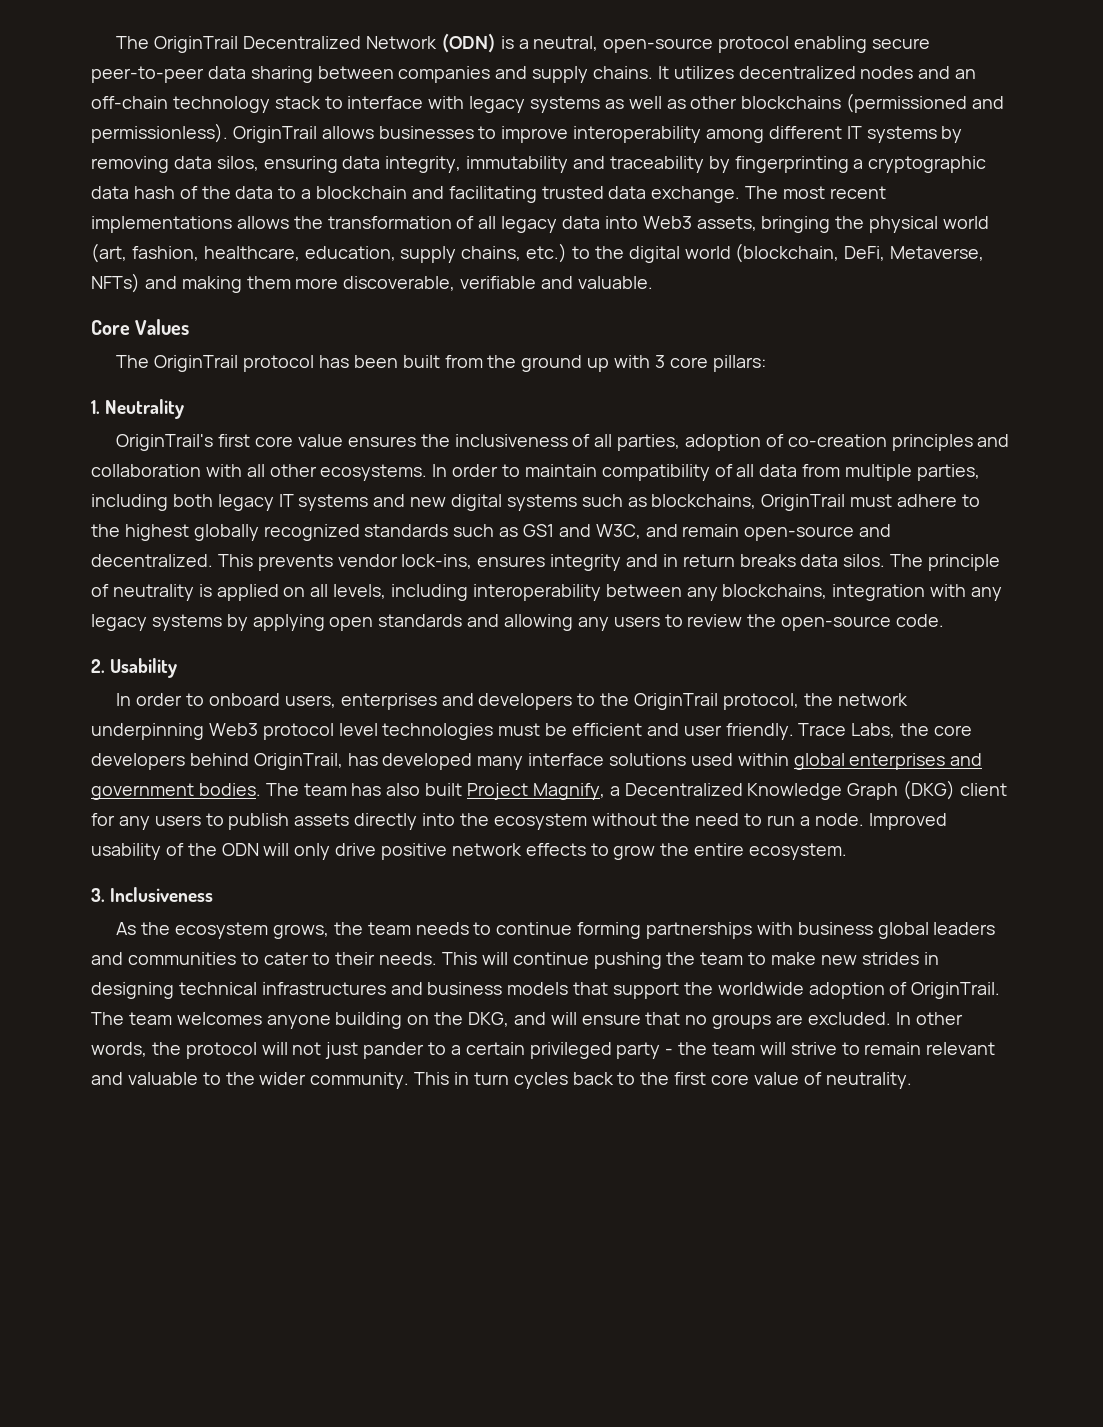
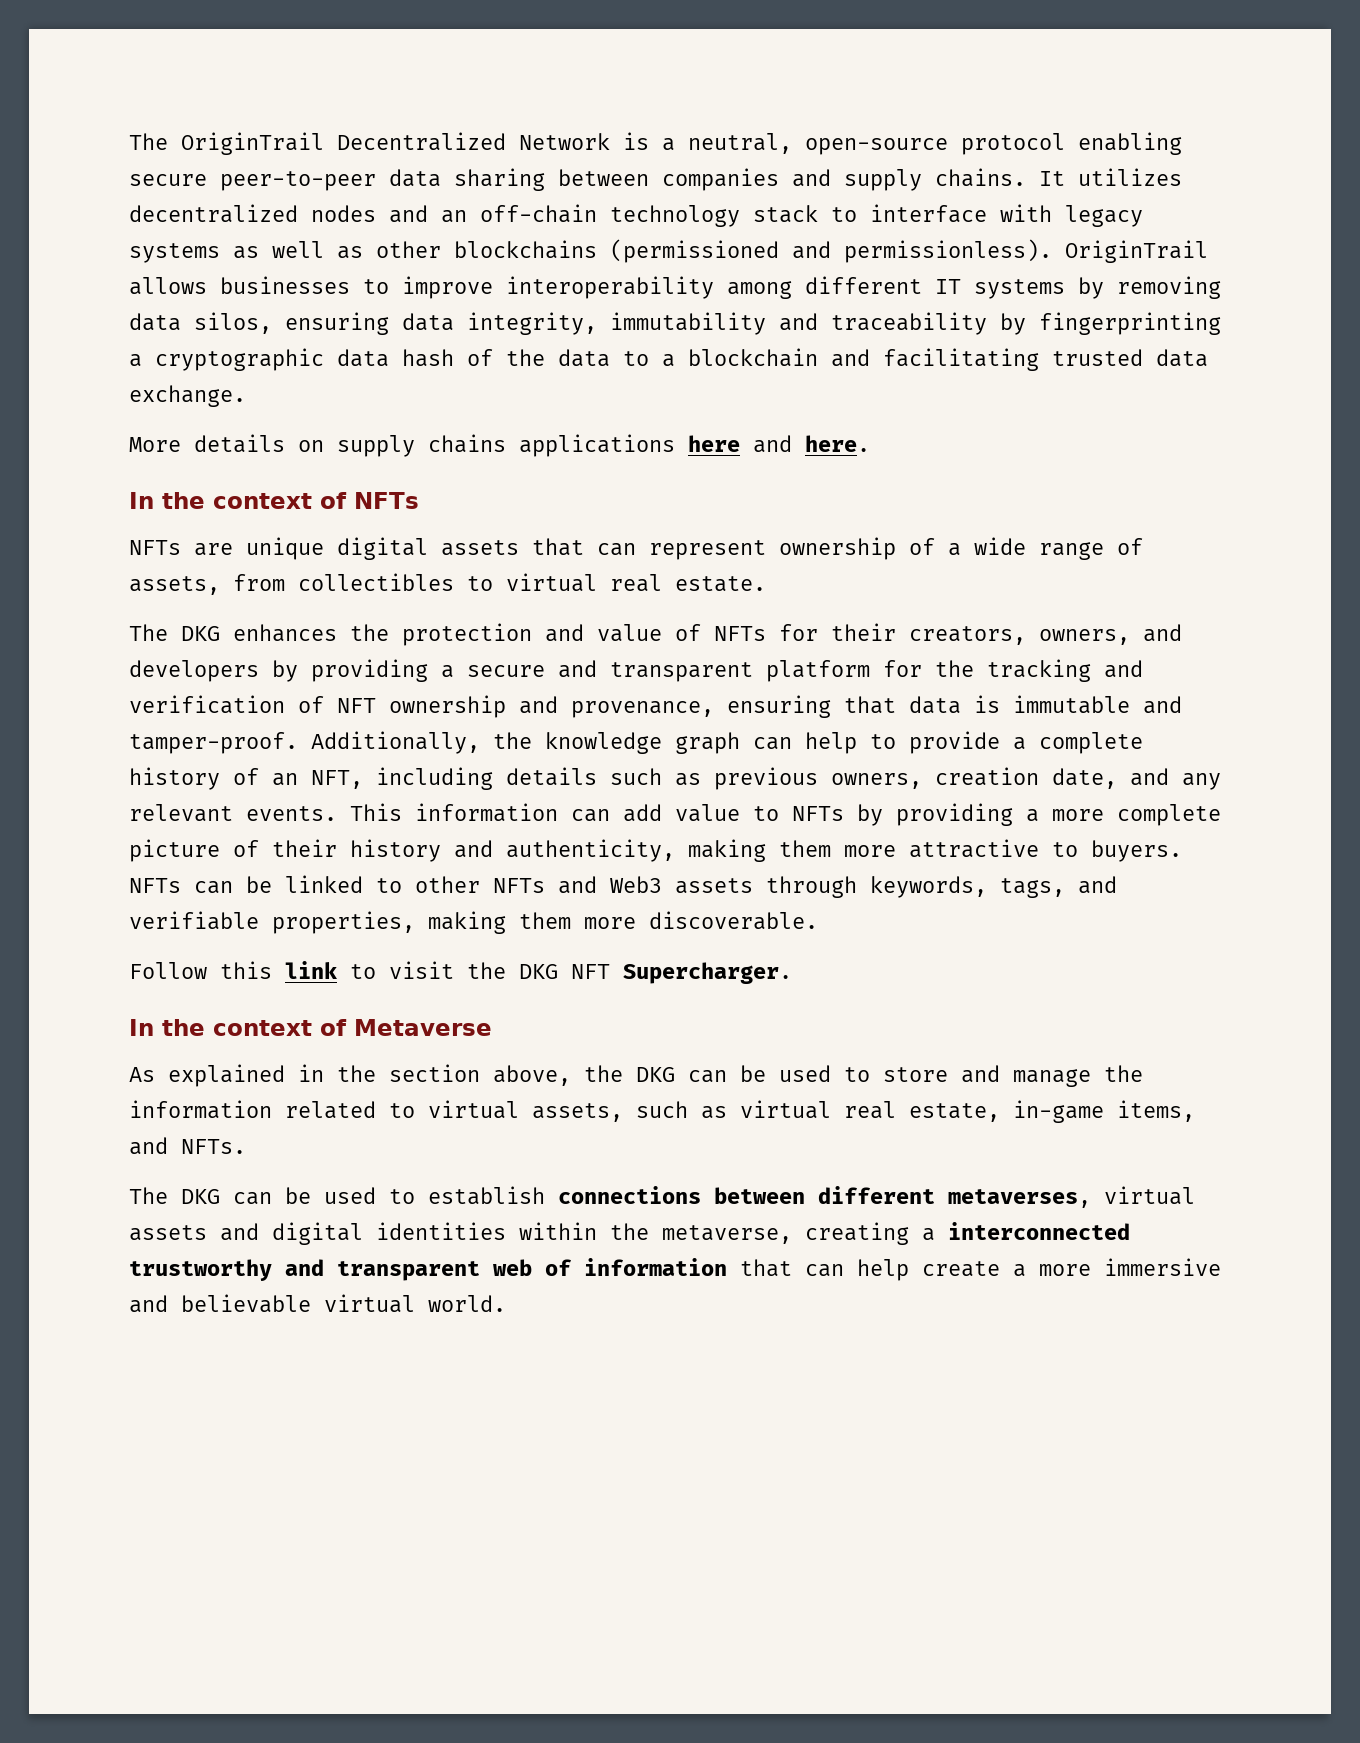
[440,33,496,53] (ODN) -> (610, 141) none
[745,186,886,199] [91,216,990,233] [91,243,985,263] [91,273,653,293] [91,319,190,335] [116,355,766,372] [91,399,185,419] [116,434,1010,451] [91,464,980,481] [91,494,980,511] [91,524,892,541] [91,554,1001,571] [91,584,1003,601] [91,614,945,631] [91,658,178,678] [116,693,908,710] [91,723,973,740] [91,753,983,770] [91,780,1008,800] [91,813,947,830] [91,843,848,860] [91,887,214,902] [116,922,996,939] [91,952,939,969] [91,982,1001,999] [91,1012,963,1029] [91,1042,996,1059] [91,1072,912,1089] The most recent implementations allows the transformation of all legacy data into Web3 assets, bringing the physical world (art, fashion, healthcare, education, supply chains, etc.) to the digital world (blockchain, DeFi, Metaverse, NFTs) and making them more discoverable, verifiable and valuable. // Core Values // The OriginTrail protocol has been built from the ground up with 3 core pillars: // 1. Neutrality // OriginTrail's first core value ensures the inclusiveness of all parties, adoption of co-creation principles and collaboration with all other ecosystems. In order to maintain compatibility of all data from multiple parties, including both legacy IT systems and new digital systems such as blockchains, OriginTrail must adhere to the highest globally recognized standards such as GS1 and W3C, and remain open-source and decentralized. This prevents vendor lock-ins, ensures integrity and in return breaks data silos. The principle of neutrality is applied on all levels, including interoperability between any blockchains, integration with any legacy systems by applying open standards and allowing any users to review the open-source code. // 2. Usability // In order to onboard users, enterprises and developers to the OriginTrail protocol, the network underpinning Web3 protocol level technologies must be efficient and user friendly. Trace Labs, the core developers behind OriginTrail, has developed many interface solutions used within global enterprises and government bodies. The team has also built Project Magnify, a Decentralized Knowledge Graph (DKG) client for any users to publish assets directly into the ecosystem without the need to run a node. Improved usability of the ODN will only drive positive network effects to grow the entire ecosystem. // 3. Inclusiveness // As the ecosystem grows, the team needs to continue forming partnerships with business global leaders and communities to cater to their needs. This will continue pushing the team to make new strides in designing technical infrastructures and business models that support the worldwide adoption of OriginTrail. The team welcomes anyone building on the DKG, and will ensure that no groups are excluded. In other words, the protocol will not just pander to a certain privileged party - the team will strive to remain relevant and valuable to the wider community. This in turn cycles back to the first core value of neutrality. -> [129,434,870,457] [129,492,419,509] [129,537,1143,560] [129,573,766,595] [129,623,1182,646] [129,659,1143,682] [129,695,1182,718] [129,731,1143,754] [129,767,1221,790] [129,803,1221,826] [129,839,1182,862] [129,875,1117,898] [129,911,818,934] [129,961,792,984] [129,1019,492,1036] [129,1064,1143,1087] [129,1100,1195,1123] [129,1137,246,1155] [129,1186,1195,1208] [129,1222,1130,1245] [129,1258,1221,1281] [129,1294,506,1313] // More details on supply chains applications here and here. // In the context of NFTs // NFTs are unique digital assets that can represent ownership of a wide range of assets, from collectibles to virtual real estate. // The DKG enhances the protection and value of NFTs for their creators, owners, and developers by providing a secure and transparent platform for the tracking and verification of NFT ownership and provenance, ensuring that data is immutable and tamper-proof. Additionally, the knowledge graph can help to provide a complete history of an NFT, including details such as previous owners, creation date, and any relevant events. This information can add value to NFTs by providing a more complete picture of their history and authenticity, making them more attractive to buyers. NFTs can be linked to other NFTs and Web3 assets through keywords, tags, and verifiable properties, making them more discoverable. // Follow this link to visit the DKG NFT Supercharger. // In the context of Metaverse // As explained in the section above, the DKG can be used to store and manage the information related to virtual assets, such as virtual real estate, in-game items, and NFTs. // The DKG can be used to establish connections between different metaverses, virtual assets and digital identities within the metaverse, creating a interconnected trustworthy and transparent web of information that can help create a more immersive and believable virtual world.

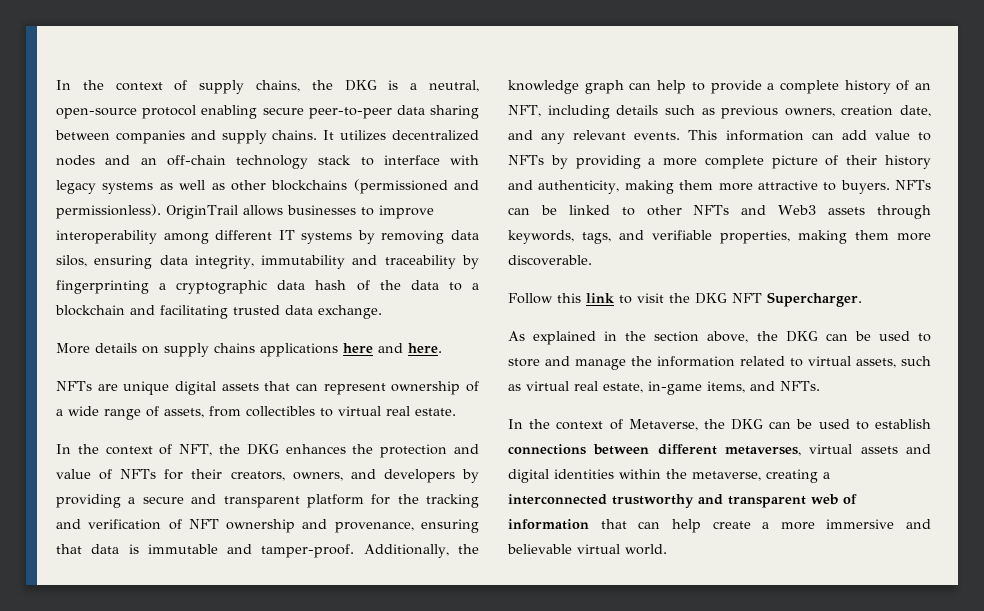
[129,132,610,155] The OriginTrail Decentralized Network -> [56,80,377,94] In the context of supply chains, the DKG
[129,492,419,509] // In the context of NFTs -> (442, 348) none
[129,624,168,641] The -> [56,444,240,456] In the context of NFT, the
[129,1019,492,1036] // In the context of Metaverse -> (862, 299) none
[129,1187,168,1204] The -> [508,419,725,431] In the context of Metaverse, the

